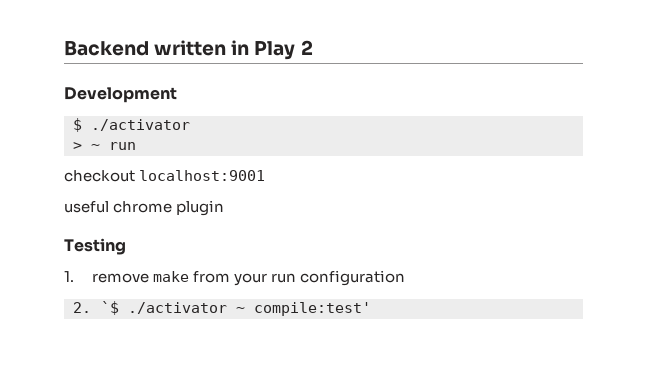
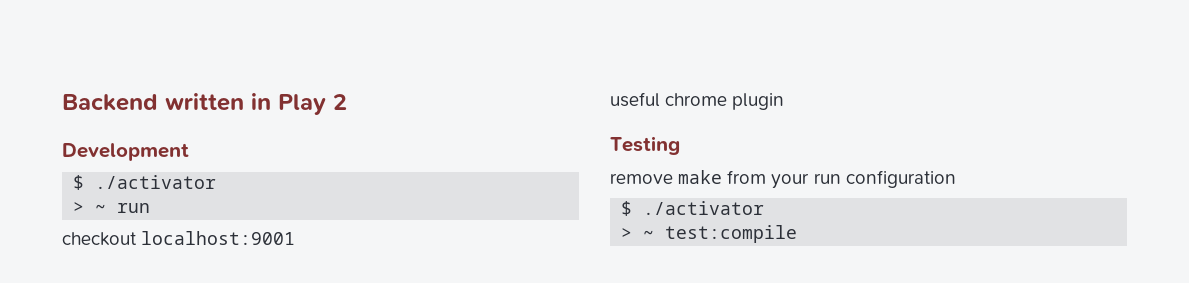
[64,271,74,282] 1. -> (680, 145) none
[73,301,372,316] 2. `$ ./activator ~ compile:test' -> [621,201,765,216] [621,225,798,243] $ ./activator // > ~ test:compile

